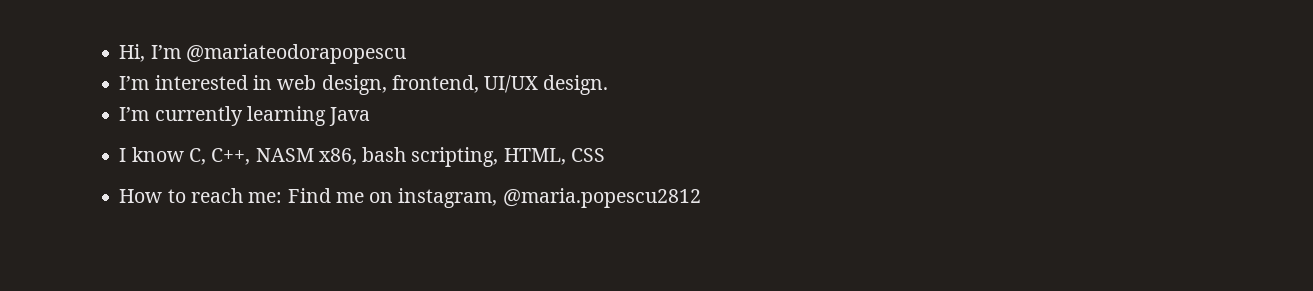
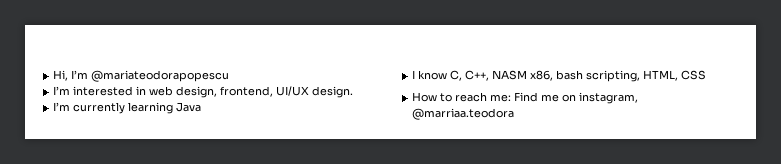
[502,188,701,208] @maria.popescu2812 -> [412,108,515,120] @marriaa.teodora

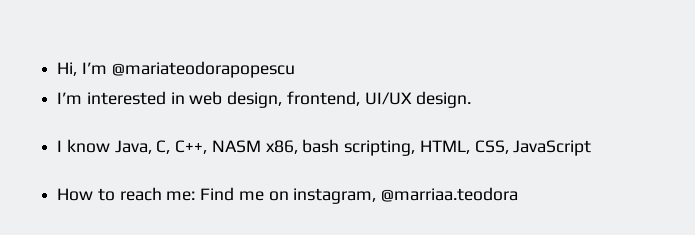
[53,102,202,114] // I’m currently learning Java -> (472, 99) none
(448, 75) none -> [114,140,152,154] Java,
[681,70,707,80] CSS -> [474,140,592,156] CSS, JavaScript

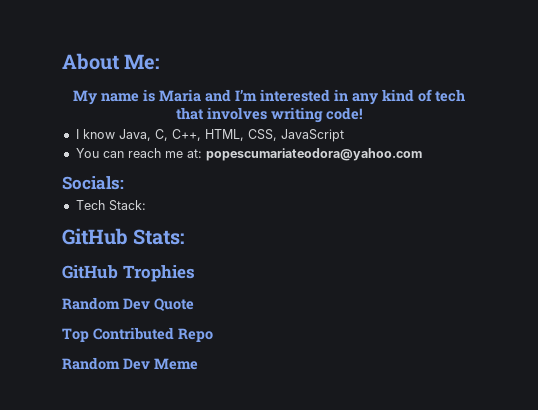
[57,61,295,78] [57,91,472,108] Hi, I’m @mariateodorapopescu // I’m interested in web design, frontend, UI/UX design. -> [62,53,160,70] [73,89,465,105] [175,107,363,123] About Me: // My name is Maria and I’m interested in any kind of tech that involves writing code!
[211,139,416,156] NASM x86, bash scripting, -> (201, 135) none
[57,187,519,204] How to reach me: Find me on instagram, @marriaa.teodora -> [75,148,422,161] [62,176,124,190] [75,200,146,211] [62,228,185,245] [62,265,195,282] [62,297,194,311] [62,327,213,342] [62,357,198,370] You can reach me at: popescumariateodora@yahoo.com // Socials: // Tech Stack: // GitHub Stats: // GitHub Trophies // Random Dev Quote // Top Contributed Repo // Random Dev Meme

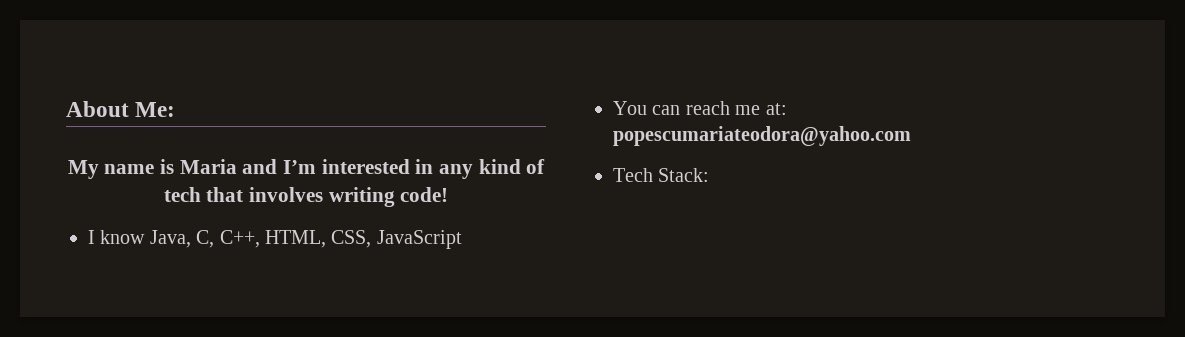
[62,176,124,190] // Socials: -> (911, 136) none
[62,228,185,245] [62,265,195,282] [62,297,194,311] [62,327,213,342] [62,357,198,370] // GitHub Stats: // GitHub Trophies // Random Dev Quote // Top Contributed Repo // Random Dev Meme -> (710, 175) none

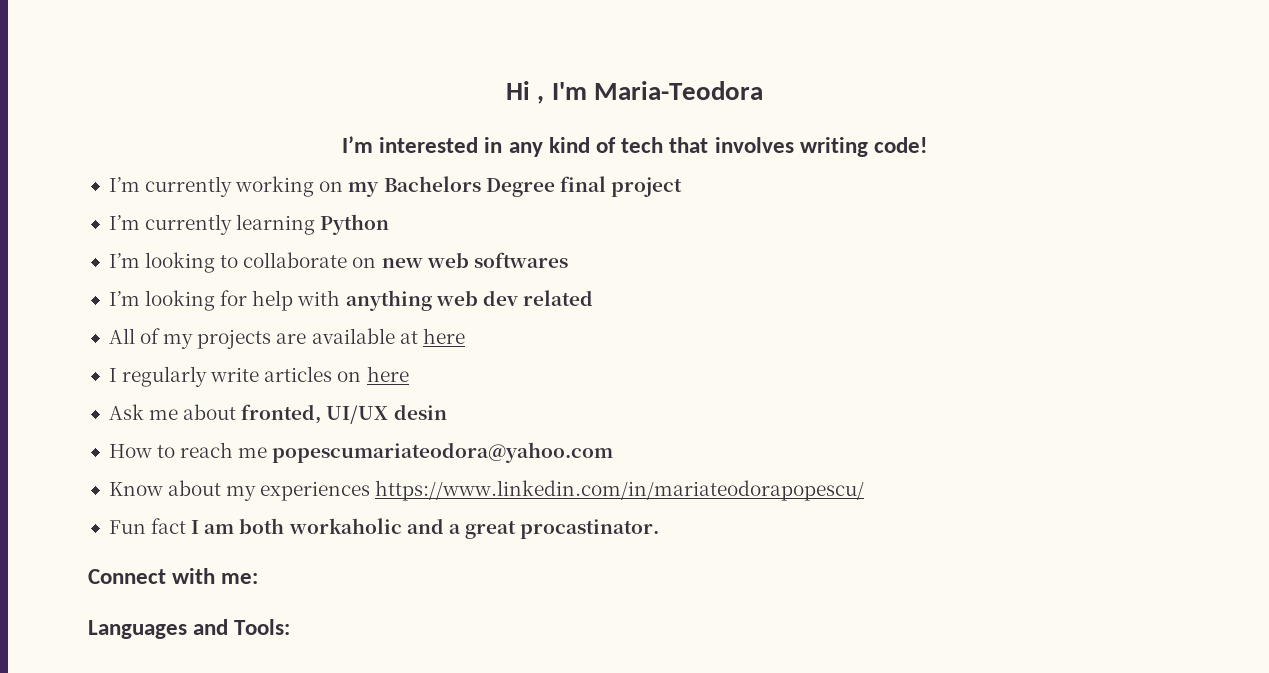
[66,101,176,117] [67,159,278,179] About Me: // My name is Maria and -> [506,81,763,104] Hi , I'm Maria-Teodora //
[88,230,462,249] [613,101,681,115] I know Java, C, C++, HTML, CSS, JavaScript // You can -> [108,176,682,197] [108,214,390,235] [108,252,568,273] [108,290,593,311] [108,328,465,349] [108,366,409,387] [108,404,447,424] [108,444,176,458] I’m currently working on my Bachelors Degree final project // I’m currently learning Python // I’m looking to collaborate on new web softwares // I’m looking for help with anything web dev related // All of my projects are available at here // I regularly write articles on here // Ask me about fronted, UI/UX desin // How to
[765,103,787,115] at: -> (268, 452) none
[613,168,710,182] Tech Stack: -> [108,480,865,501] [108,518,660,539] [88,568,259,584] [88,619,291,639] Know about my experiences https://www.linkedin.com/in/mariateodorapopescu/ // Fun fact I am both workaholic and a great procastinator. // Connect with me: // Languages and Tools:

